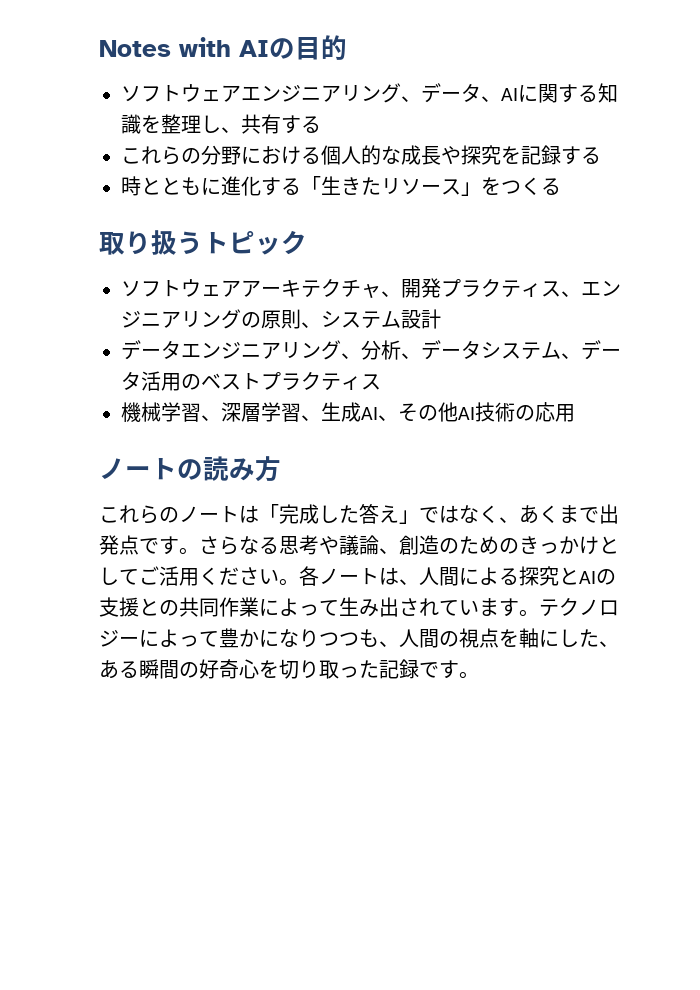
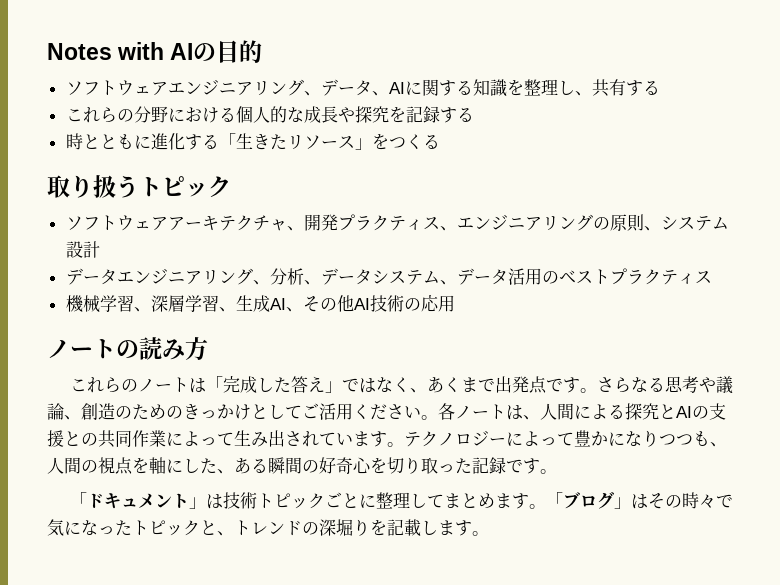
(479, 675) none -> [70,492,734,509] [47,519,489,537] // 「ドキュメント」は技術トピックごとに整理してまとめます。「ブログ」はその時々で気になったトピックと、トレンドの深堀りを記載します。

